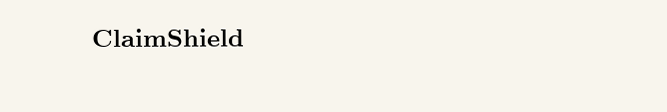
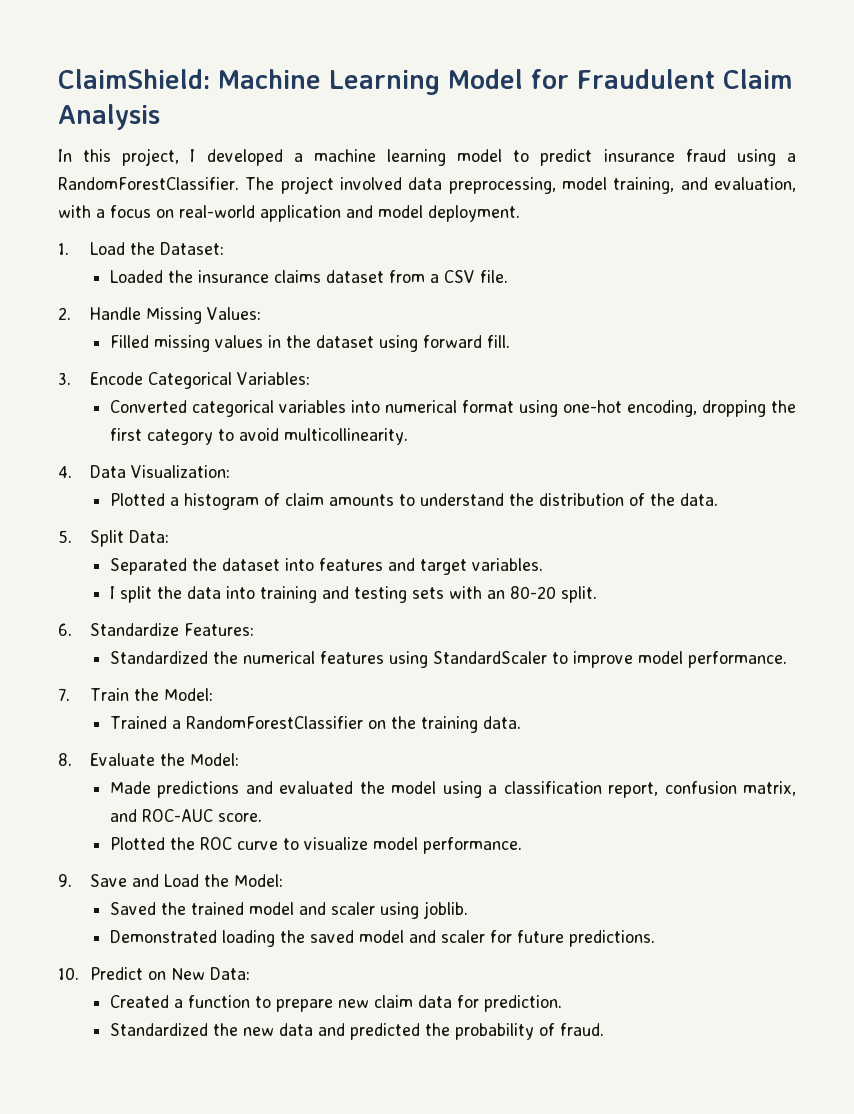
[91,28,244,47] ClaimShield -> [58,69,792,95] [58,104,160,130] [58,148,796,166] [58,176,797,194] [58,205,520,222] [58,242,225,255] [109,270,508,283] [58,307,262,324] [109,335,510,352] [58,372,311,389] [109,400,797,417] [109,428,408,445] [58,465,231,478] [109,493,718,510] [58,530,170,547] [109,558,543,575] [109,586,597,603] [58,623,255,636] [109,651,787,668] [58,688,214,701] [109,716,521,733] [58,753,240,766] [109,781,797,798] [109,809,262,822] [109,837,522,854] [58,874,284,887] [109,901,468,919] [109,930,655,947] [58,967,251,980] [109,995,562,1012] [109,1023,604,1040] ClaimShield: Machine Learning Model for Fraudulent Claim Analysis // In this project, I developed a machine learning model to predict insurance fraud using a RandomForestClassifier. The project involved data preprocessing, model training, and evaluation, with a focus on real-world application and model deployment. // 1. Load the Dataset: // Loaded the insurance claims dataset from a CSV file. // 2. Handle Missing Values: // Filled missing values in the dataset using forward fill. // 3. Encode Categorical Variables: // Converted categorical variables into numerical format using one-hot encoding, dropping the first category to avoid multicollinearity. // 4. Data Visualization: // Plotted a histogram of claim amounts to understand the distribution of the data. // 5. Split Data: // Separated the dataset into features and target variables. // I split the data into training and testing sets with an 80-20 split. // 6. Standardize Features: // Standardized the numerical features using StandardScaler to improve model performance. // 7. Train the Model: // Trained a RandomForestClassifier on the training data. // 8. Evaluate the Model: // Made predictions and evaluated the model using a classification report, confusion matrix, and ROC-AUC score. // Plotted the ROC curve to visualize model performance. // 9. Save and Load the Model: // Saved the trained model and scaler using joblib. // Demonstrated loading the saved model and scaler for future predictions. // 10. Predict on New Data: // Created a function to prepare new claim data for prediction. // Standardized the new data and predicted the probability of fraud.

